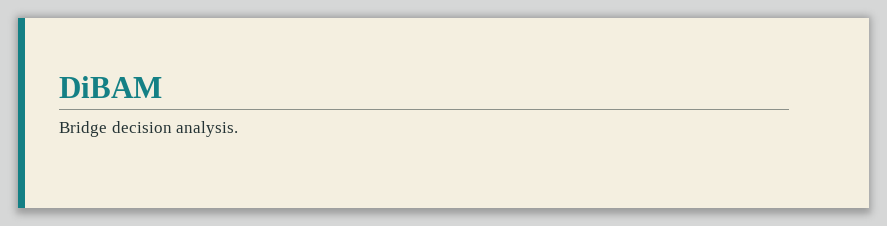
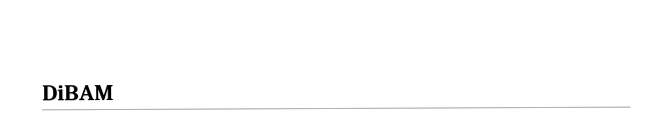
[59,121,239,137] // Bridge decision analysis. -> (114, 93) none

